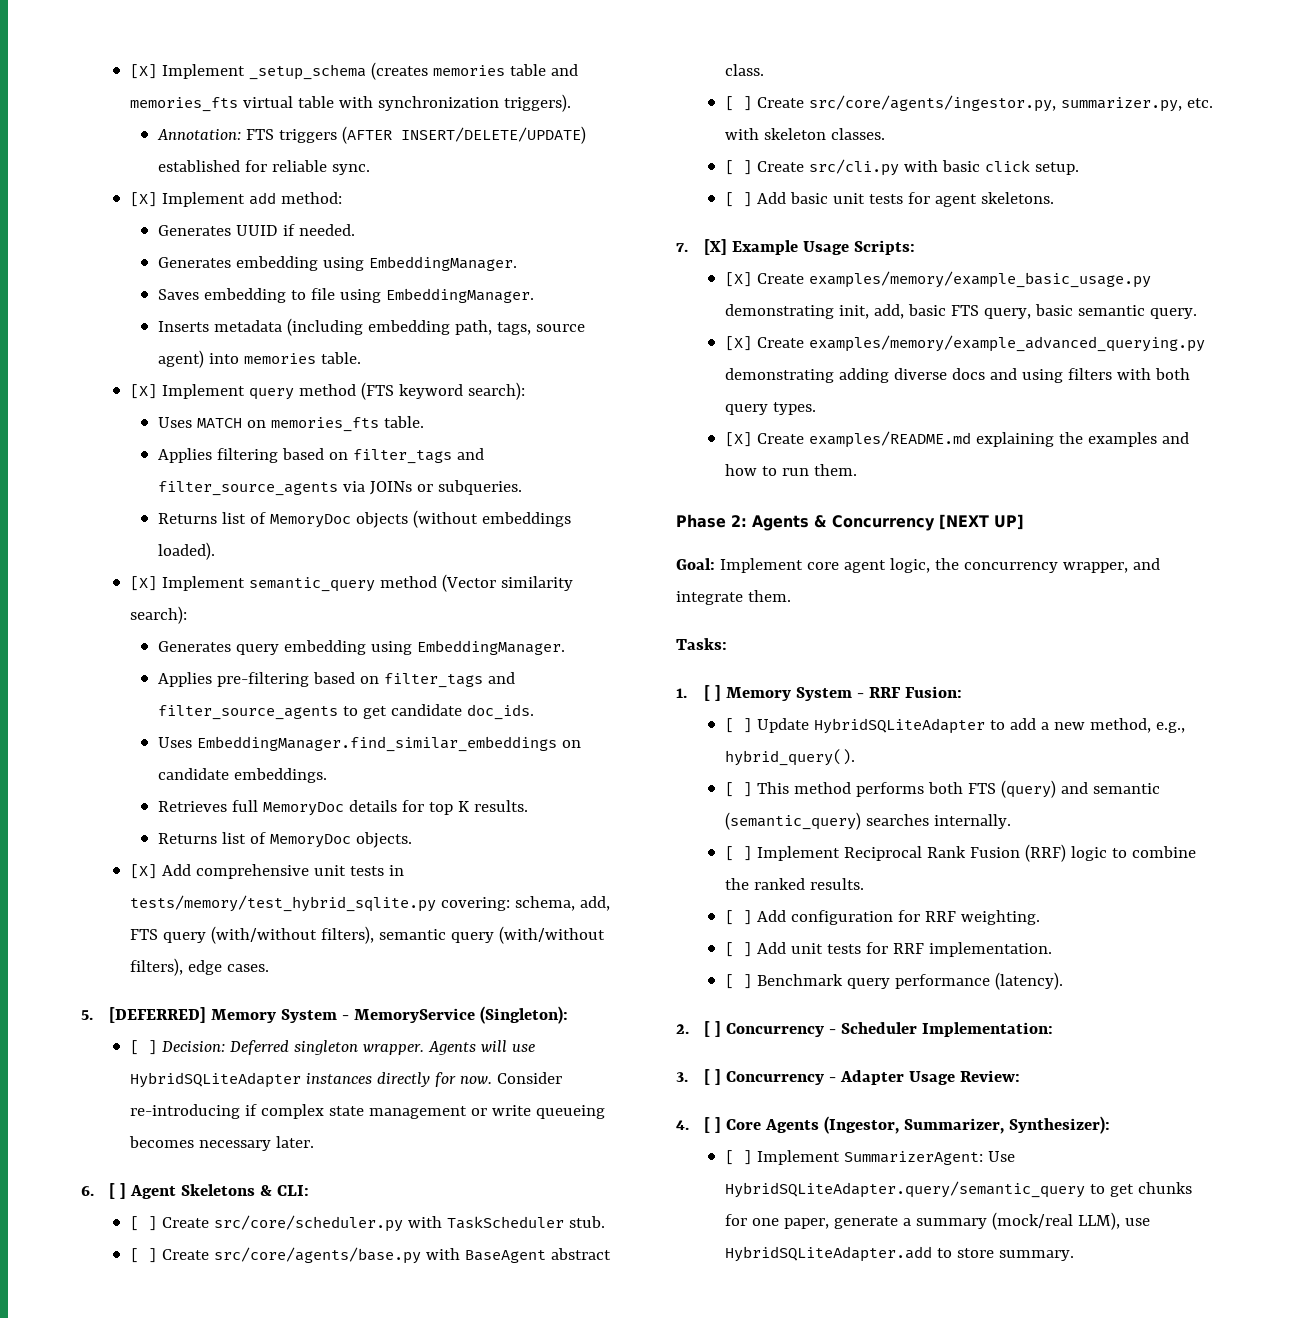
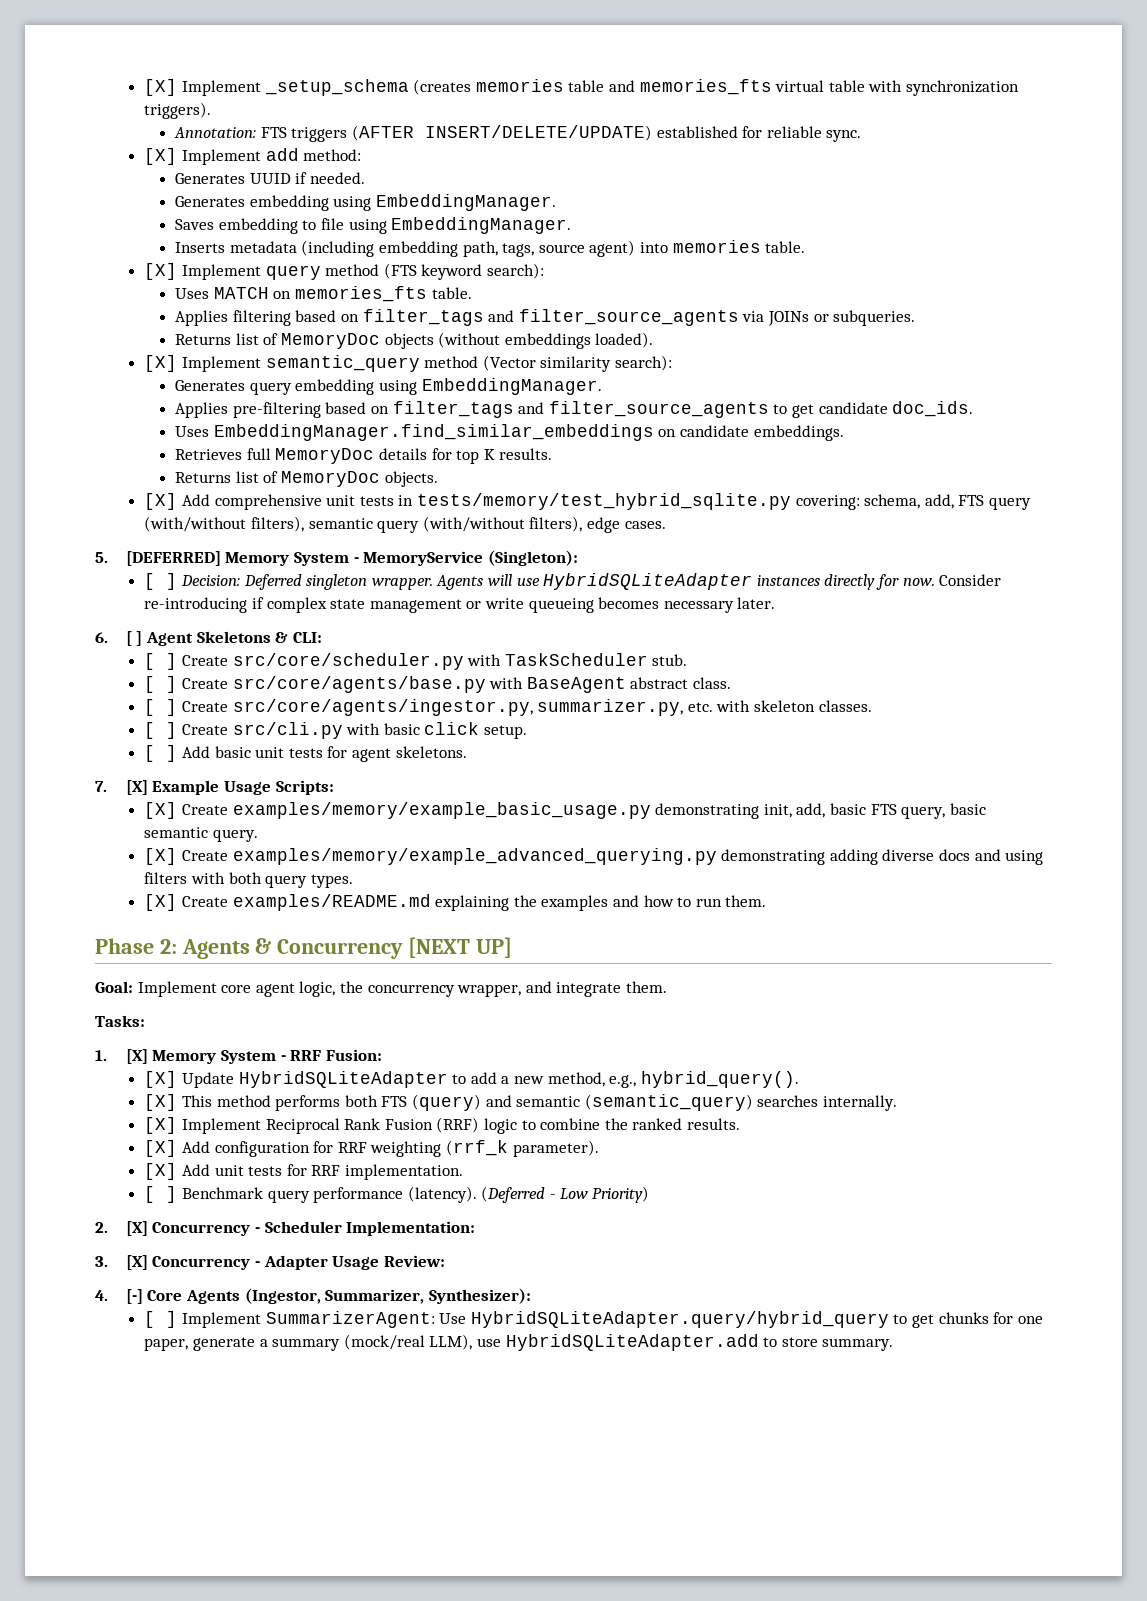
[704,685,722,701] [ ] -> [125,1049,148,1064] [X]
[724,718,752,733] [ ] -> [144,1071,178,1088] [X]
[724,782,752,797] [ ] -> [144,1094,178,1111] [X]
[724,846,752,861] [ ] -> [144,1117,178,1134] [X]
[724,910,752,925] [ ] -> [144,1140,178,1157] [X]
[960,910,1040,925] [724,942,752,957] weighting. // [ ] -> [370,1140,599,1157] [144,1163,178,1180] weighting (rrf_k parameter). // [X]
(1063, 981) none -> [481,1186,650,1203] (Deferred - Low Priority)
[704,1021,722,1037] [ ] -> [125,1221,148,1236] [X]
[704,1069,722,1085] [ ] -> [125,1255,148,1270] [X]
[704,1117,722,1133] [ ] -> [125,1289,143,1304] [-]
[724,1181,1085,1198] HybridSQLiteAdapter.query/semantic_query -> [470,1311,889,1328] HybridSQLiteAdapter.query/hybrid_query

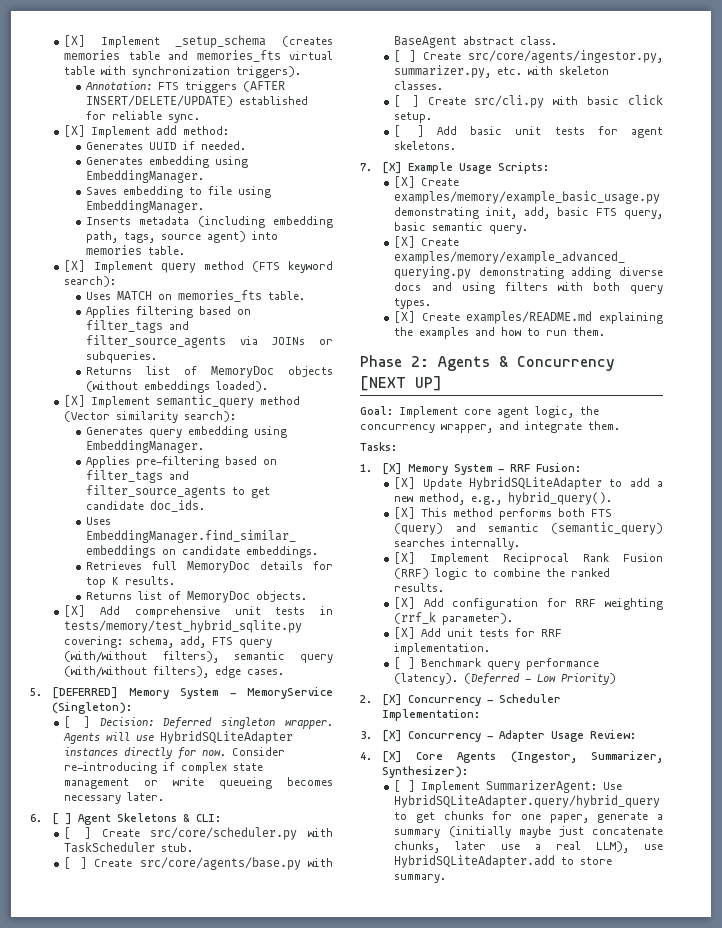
[125,1289,143,1304] [-] -> [381,751,402,763] [X]
[343,1334,425,1350] (mock/real -> [448,826,663,838] [394,841,582,853] (initially maybe just concatenate chunks, later use a real

